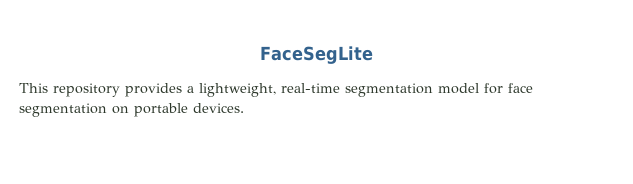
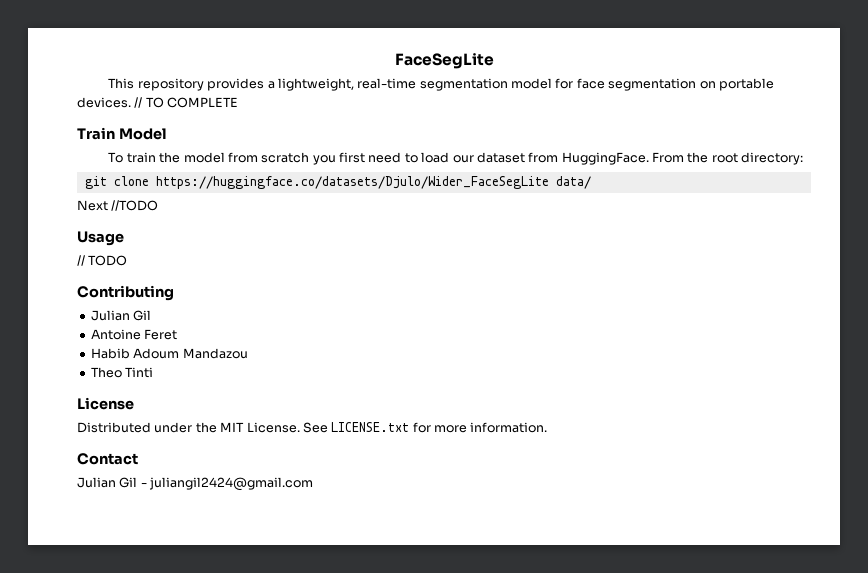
(244, 108) none -> [134,97,239,108] [77,127,167,140] [108,152,804,165] [84,176,591,189] [77,200,159,211] [77,231,124,246] [77,255,128,266] [77,285,174,301] [90,310,152,321] [90,329,178,340] [90,348,248,359] [90,367,154,378] [77,397,134,410] [77,422,548,433] [77,453,138,465] [77,477,314,491] // TO COMPLETE // Train Model // To train the model from scratch you first need to load our dataset from HuggingFace. From the root directory: // git clone https://huggingface.co/datasets/Djulo/Wider_FaceSegLite data/ // Next //TODO // Usage // // TODO // Contributing // Julian Gil // Antoine Feret // Habib Adoum Mandazou // Theo Tinti // License // Distributed under the MIT License. See LICENSE.txt for more information. // Contact // Julian Gil - juliangil2424@gmail.com

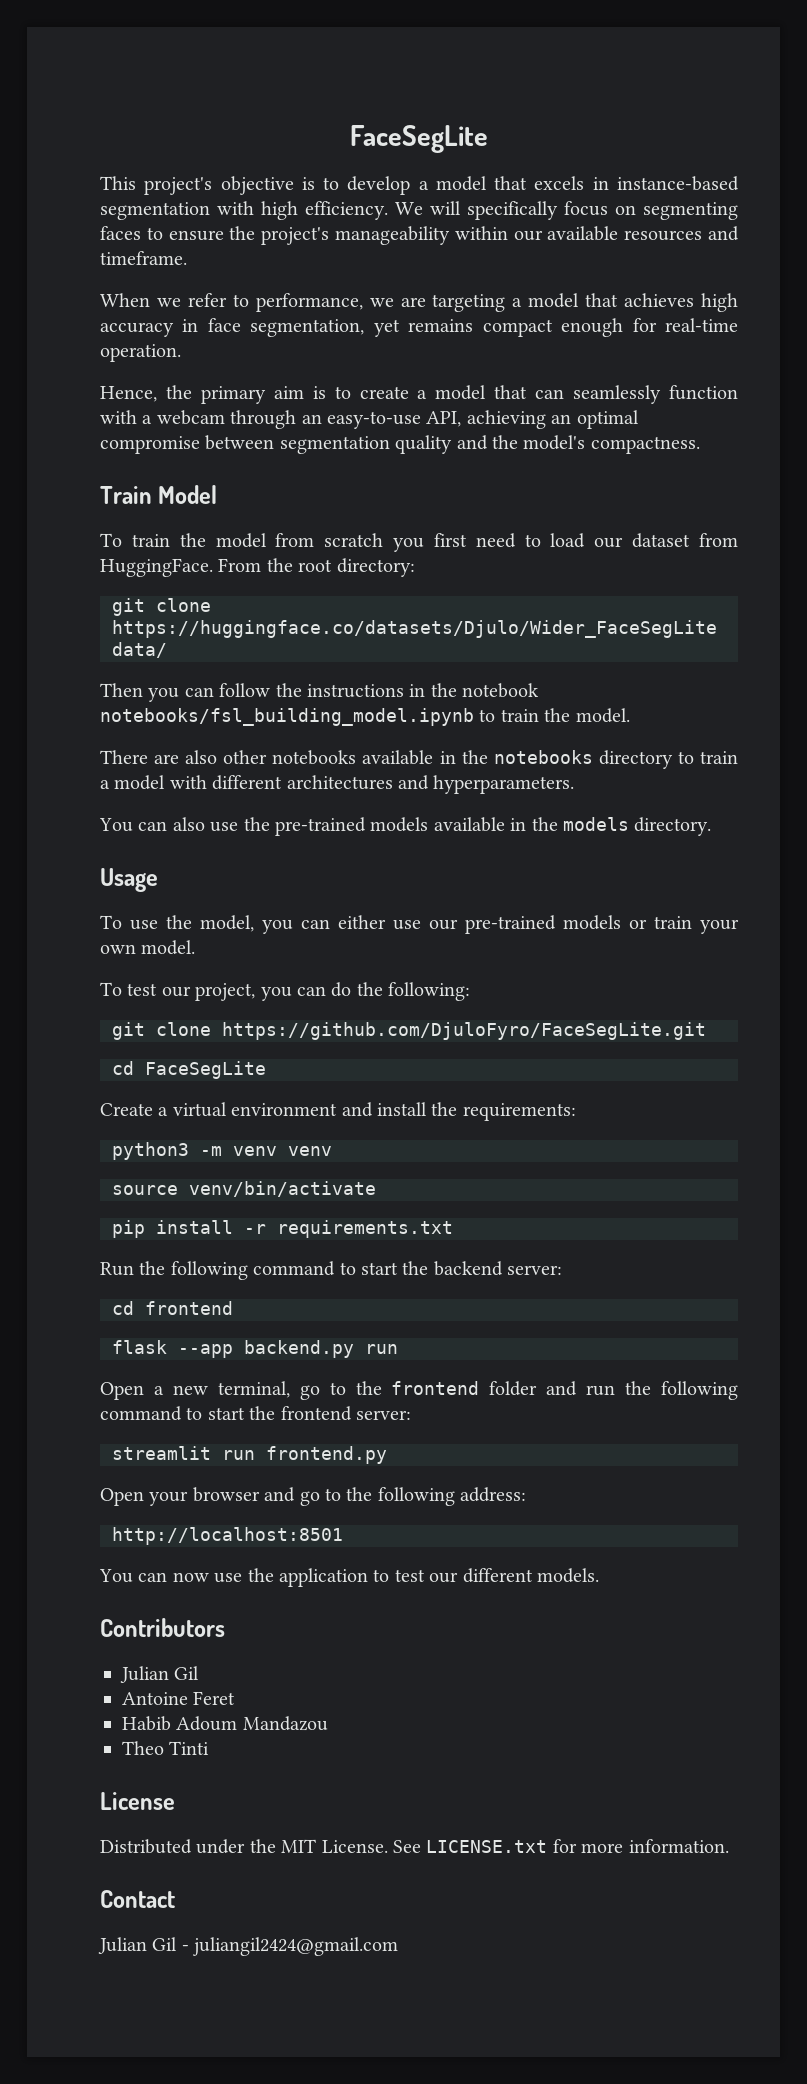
[137,78,774,91] [77,97,239,108] repository provides a lightweight, real-time segmentation model for face segmentation on portable devices. // TO COMPLETE -> [144,176,739,195] [100,201,738,220] [100,226,739,245] [100,251,187,265] [100,293,738,312] [100,318,738,337] [100,344,181,362] [100,385,739,404] [100,410,639,429] [100,435,700,454] project's objective is to develop a model that excels in instance-based segmentation with high efficiency. We will specifically focus on segmenting faces to ensure the project's manageability within our available resources and timeframe. // When we refer to performance, we are targeting a model that achieves high accuracy in face segmentation, yet remains compact enough for real-time operation. // Hence, the primary aim is to create a model that can seamlessly function with a webcam through an easy-to-use API, achieving an optimal compromise between segmentation quality and the model's compactness.
[77,200,159,211] [77,231,124,246] [77,255,128,266] [77,285,174,301] Next //TODO // Usage // // TODO // Contributing -> [100,683,540,702] [100,708,630,726] [100,750,739,769] [100,775,575,794] [99,817,712,836] [100,868,158,892] [100,915,739,934] [100,940,196,955] [100,982,471,1001] [112,1022,706,1040] [112,1061,266,1079] [100,1102,576,1121] [112,1142,332,1160] [112,1181,376,1197] [112,1220,453,1238] [100,1261,563,1280] [112,1301,233,1315] [112,1340,398,1358] [100,1381,738,1400] [100,1406,411,1421] [112,1446,387,1464] [100,1487,527,1506] [112,1527,343,1545] [99,1568,599,1587] [100,1618,225,1637] Then you can follow the instructions in the notebook notebooks/fsl_building_model.ipynb to train the model. // There are also other notebooks available in the notebooks directory to train a model with different architectures and hyperparameters. // You can also use the pre-trained models available in the models directory. // Usage // To use the model, you can either use our pre-trained models or train your own model. // To test our project, you can do the following: // git clone https://github.com/DjuloFyro/FaceSegLite.git // cd FaceSegLite // Create a virtual environment and install the requirements: // python3 -m venv venv // source venv/bin/activate // pip install -r requirements.txt // Run the following command to start the backend server: // cd frontend // flask --app backend.py run // Open a new terminal, go to the frontend folder and run the following command to start the frontend server: // streamlit run frontend.py // Open your browser and go to the following address: // http://localhost:8501 // You can now use the application to test our different models. // Contributors

